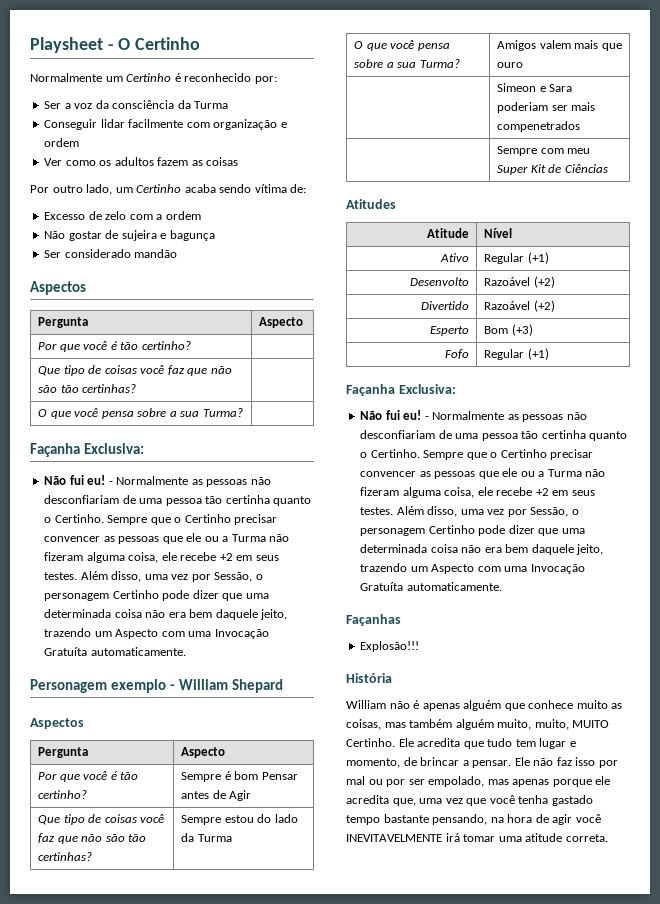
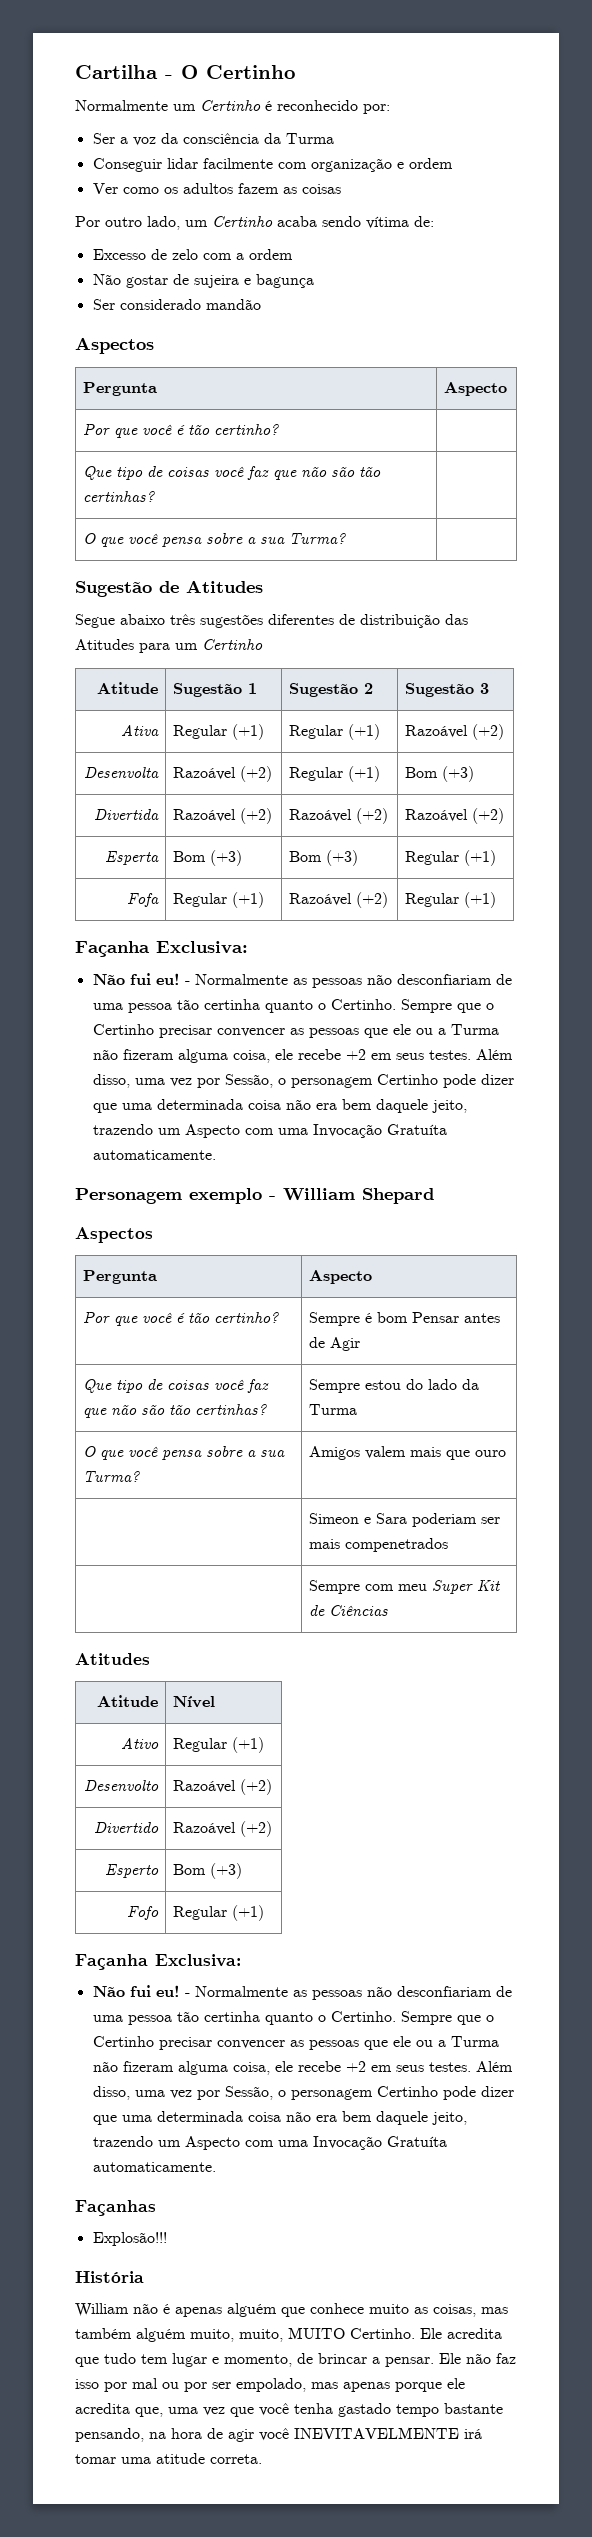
[30,37,103,53] Playsheet -> [75,65,158,79] Cartilha
(243, 412) none -> [75,580,263,597] [75,614,468,628] [75,639,263,653] [97,682,159,694] [172,683,257,697] [288,683,373,697] [404,683,489,697] [121,724,160,736] [172,724,264,740] [288,724,380,740] [404,724,504,740] [84,767,160,778] [172,766,272,782] [288,766,380,782] [404,766,474,782] [94,809,160,820] [172,808,272,824] [288,808,388,824] [404,808,504,824] [105,851,160,865] [172,850,242,866] [288,850,358,866] [404,850,496,866] [127,893,160,907] [172,892,264,908] [288,892,388,908] [404,892,496,908] // Sugestão de Atitudes // Segue abaixo três sugestões diferentes de distribuição das Atitudes para um Certinho // Atitude | Sugestão 1 | Sugestão 2 | Sugestão 3 // Ativa | Regular (+1) | Regular (+1) | Razoável (+2) // Desenvolta | Razoável (+2) | Regular (+1) | Bom (+3) // Divertida | Razoável (+2) | Razoável (+2) | Razoável (+2) // Esperta | Bom (+3) | Bom (+3) | Regular (+1) // Fofa | Regular (+1) | Razoável (+2) | Regular (+1)

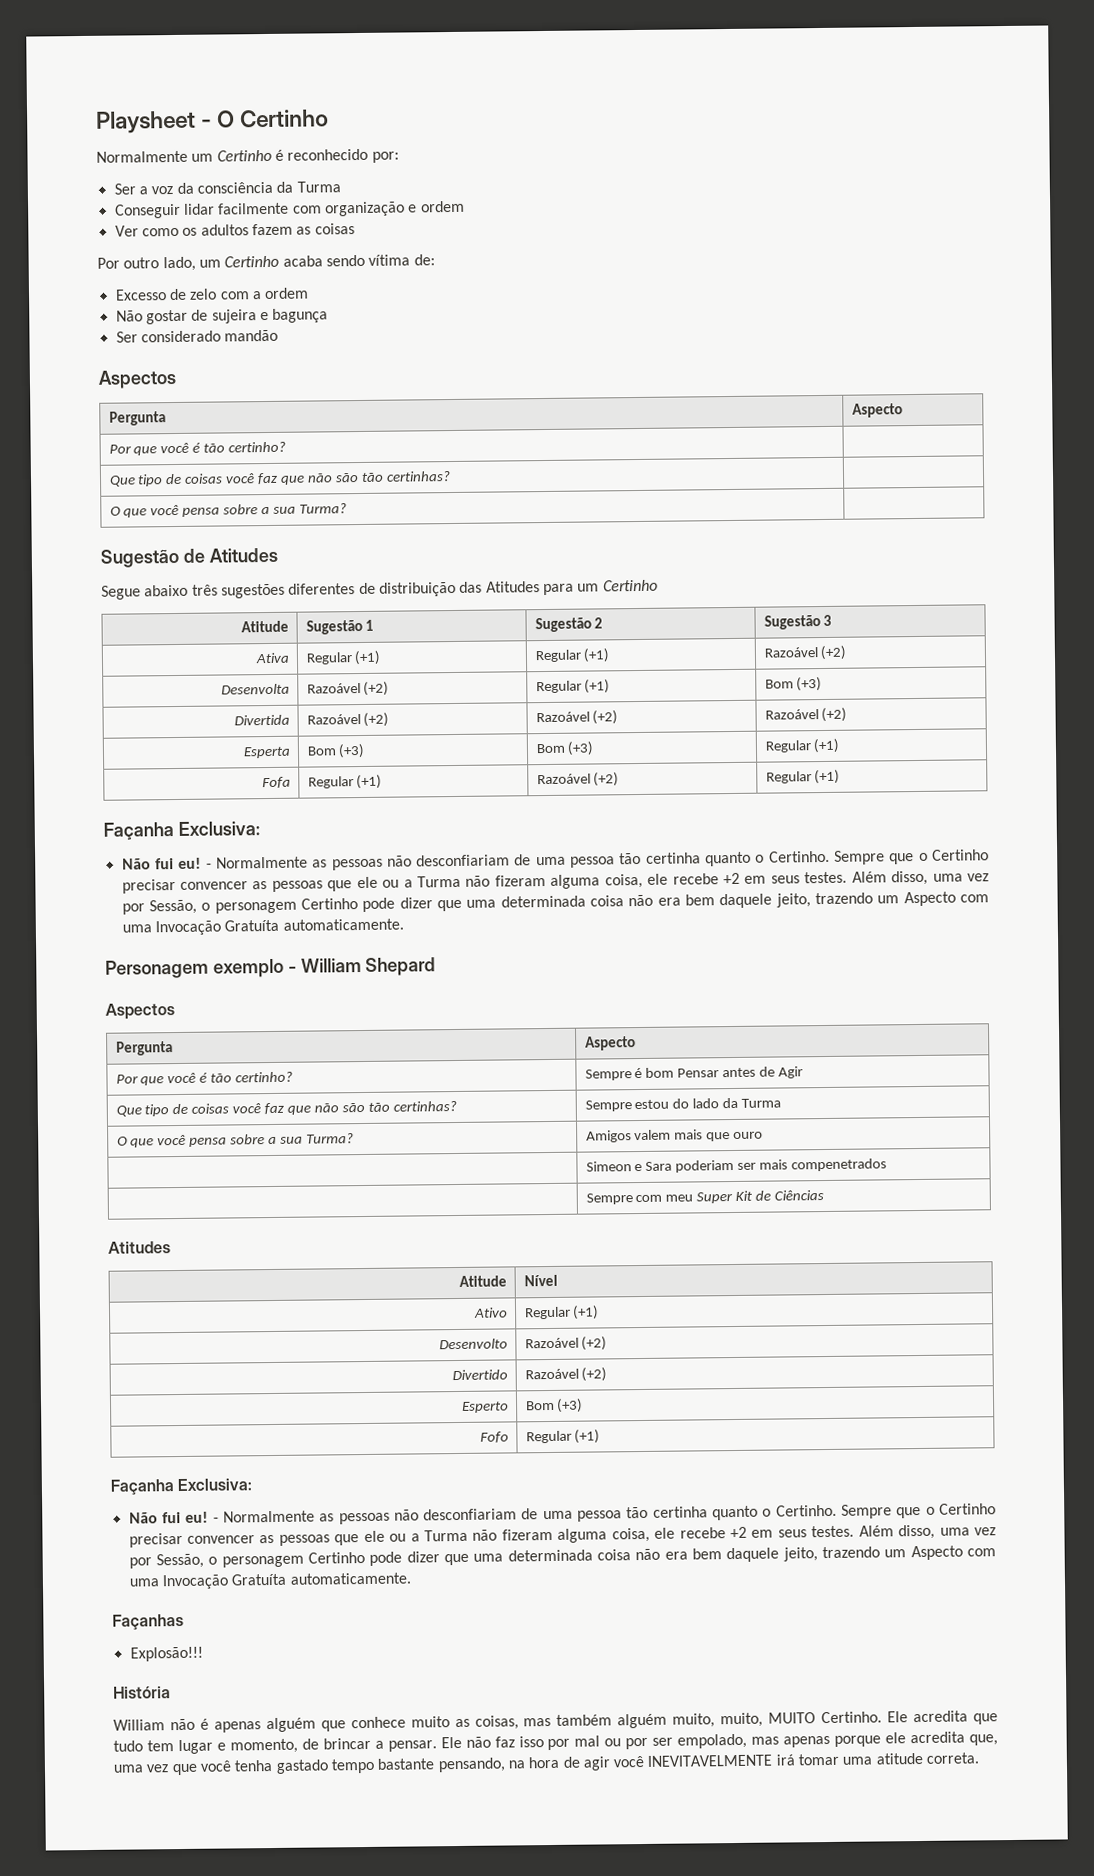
[75,65,158,79] Cartilha -> [96,110,196,134] Playsheet

